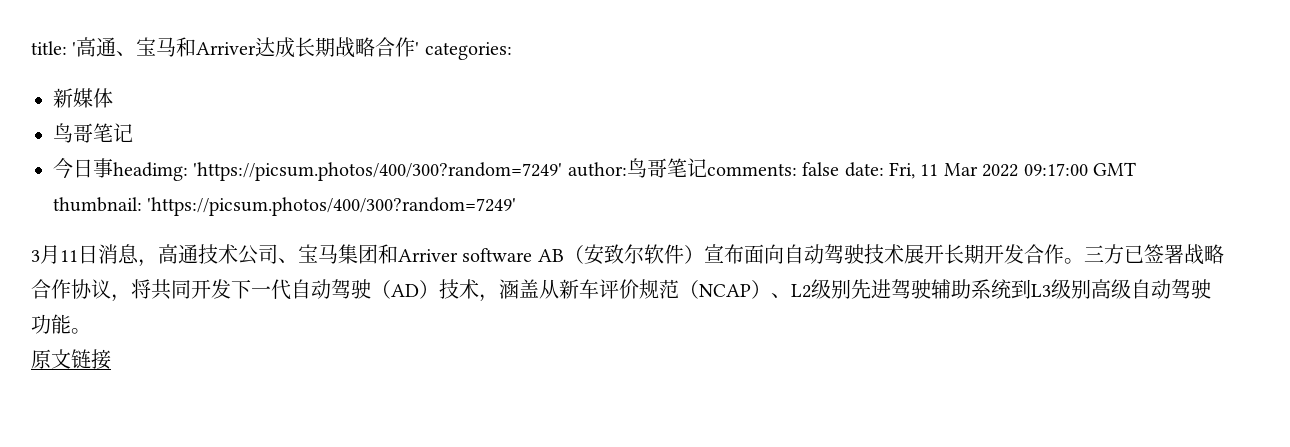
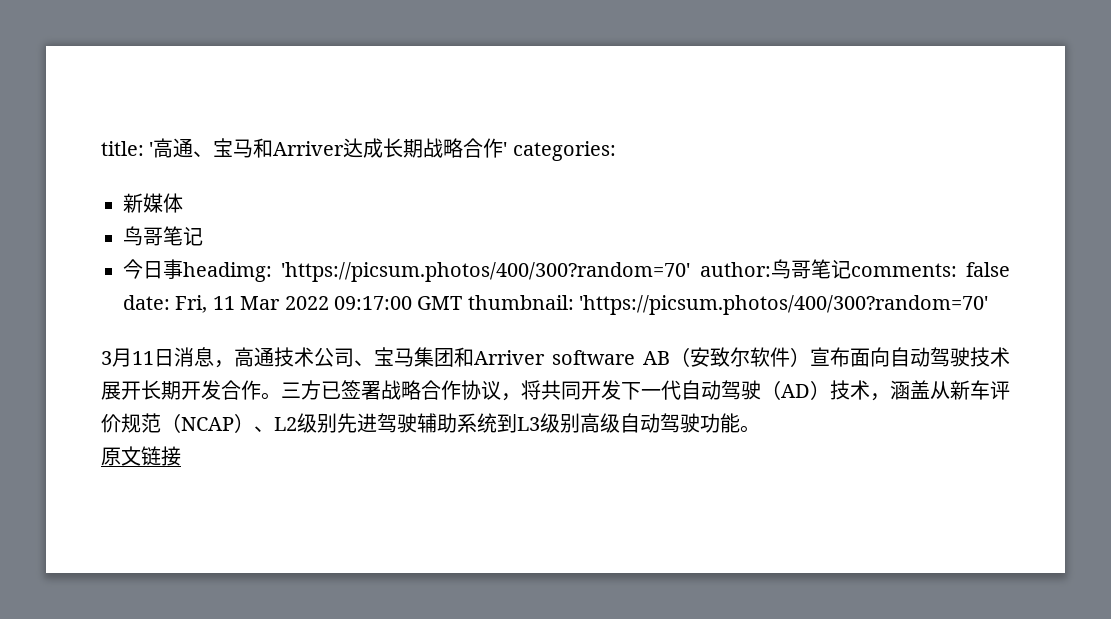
[193,162,563,181] 'https://picsum.photos/400/300?random=7249' -> [281,262,691,282] 'https://picsum.photos/400/300?random=70'
[147,197,517,216] 'https://picsum.photos/400/300?random=7249' -> [579,295,989,315] 'https://picsum.photos/400/300?random=70'

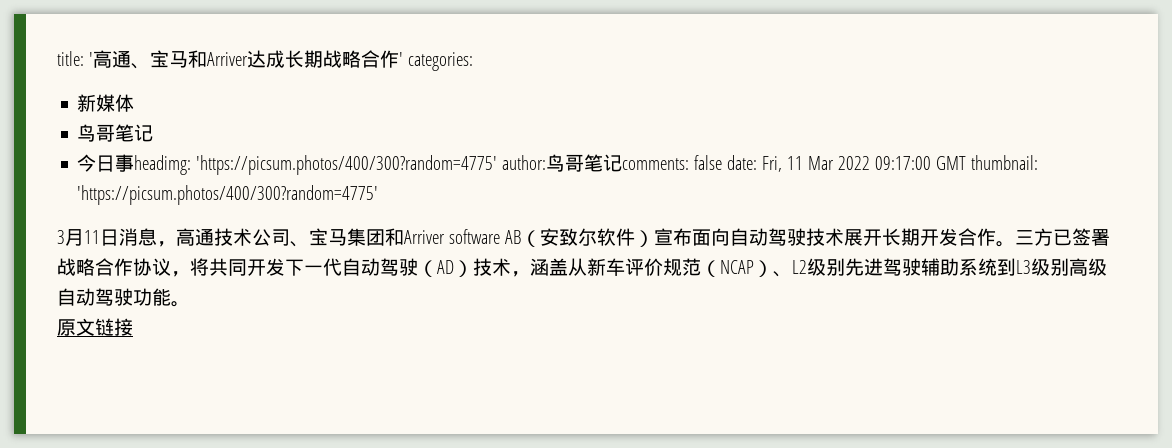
[281,262,691,282] 'https://picsum.photos/400/300?random=70' -> [196,155,498,175] 'https://picsum.photos/400/300?random=4775'
[579,295,989,315] 'https://picsum.photos/400/300?random=70' -> [77,185,379,205] 'https://picsum.photos/400/300?random=4775'

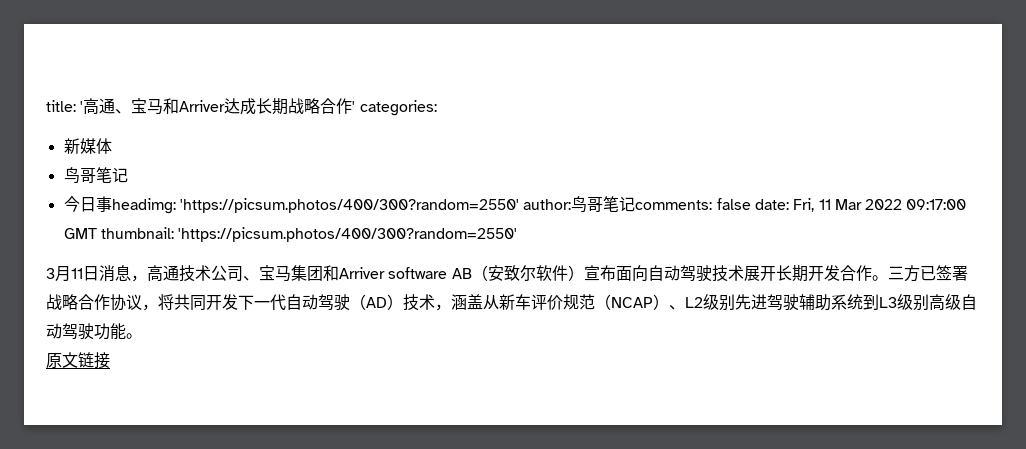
[196,155,498,175] 'https://picsum.photos/400/300?random=4775' -> [179,198,519,213] 'https://picsum.photos/400/300?random=2550'
[77,185,379,205] 'https://picsum.photos/400/300?random=4775' -> [178,227,518,242] 'https://picsum.photos/400/300?random=2550'

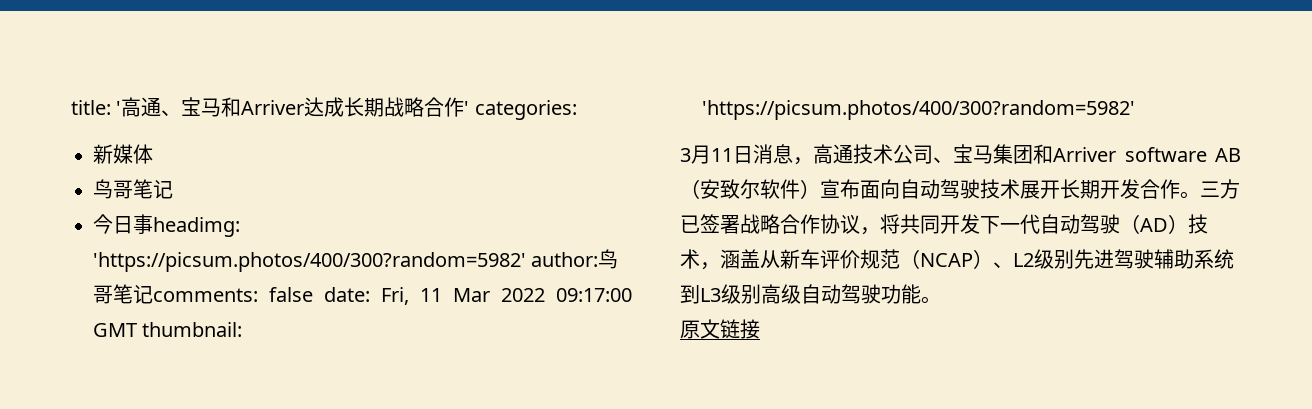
[179,198,519,213] 'https://picsum.photos/400/300?random=2550' -> [93,252,526,272] 'https://picsum.photos/400/300?random=5982'
[178,227,518,242] 'https://picsum.photos/400/300?random=2550' -> [702,100,1135,120] 'https://picsum.photos/400/300?random=5982'

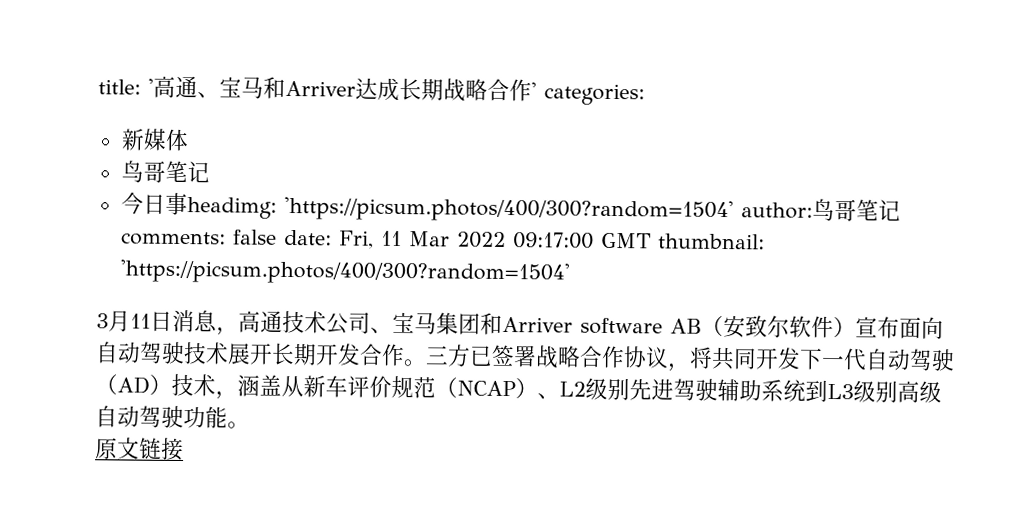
[93,252,526,272] 'https://picsum.photos/400/300?random=5982' -> [283,196,734,224] 'https://picsum.photos/400/300?random=1504'
[702,100,1135,120] 'https://picsum.photos/400/300?random=5982' -> [119,259,570,286] 'https://picsum.photos/400/300?random=1504'

